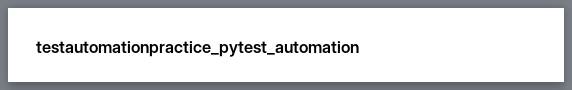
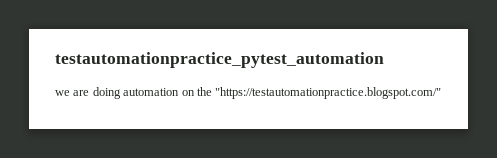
(359, 49) none -> [55,87,442,99] // we are doing automation on the "https://testautomationpractice.blogspot.com/"

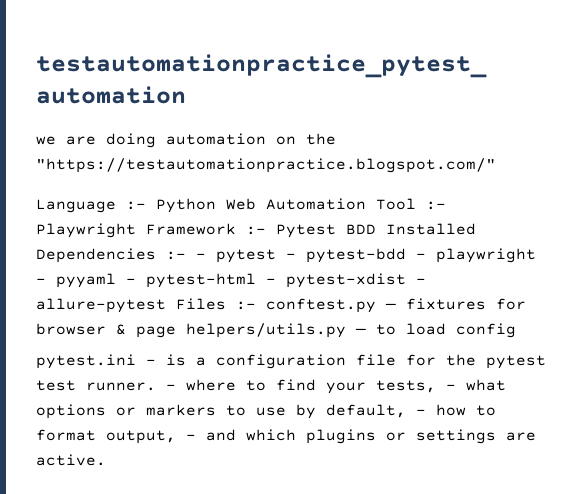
(442, 93) none -> [36,198,446,213] [36,223,476,238] [36,248,536,263] [36,273,426,288] [36,298,526,313] [36,323,516,338] [36,354,546,369] [36,379,506,394] [36,404,496,419] [36,429,536,444] [36,454,106,466] // Language :- Python Web Automation Tool :- Playwright Framework :- Pytest BDD Installed Dependencies :- - pytest - pytest-bdd - playwright - pyyaml - pytest-html - pytest-xdist - allure-pytest Files :- conftest.py — fixtures for browser & page helpers/utils.py — to load config // pytest.ini - is a configuration file for the pytest test runner. - where to find your tests, - what options or markers to use by default, - how to format output, - and which plugins or settings are active.

